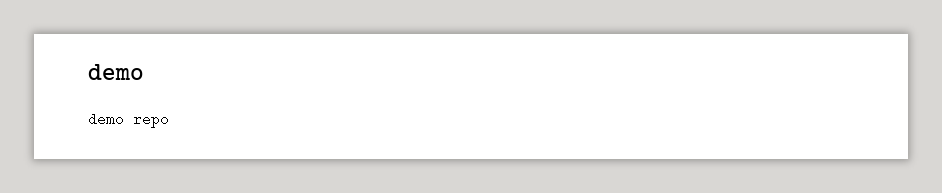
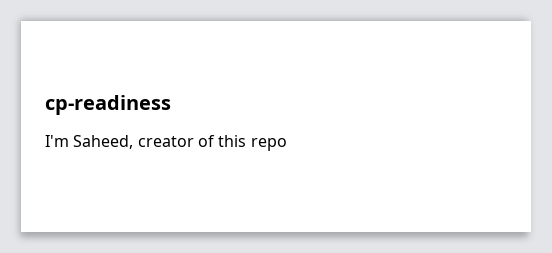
[88,64,144,80] [88,112,124,126] demo // demo -> [45,95,171,115] [45,135,247,149] cp-readiness // I'm Saheed, creator of this

